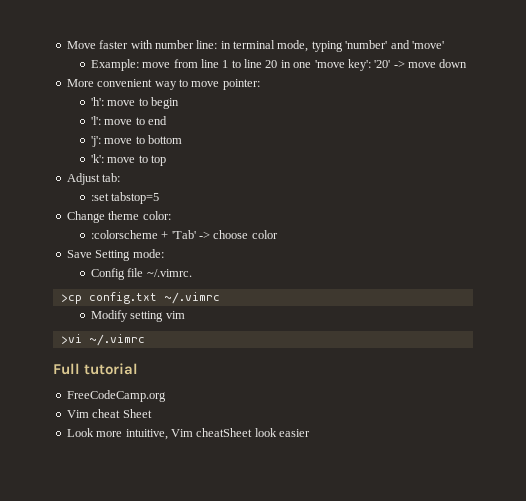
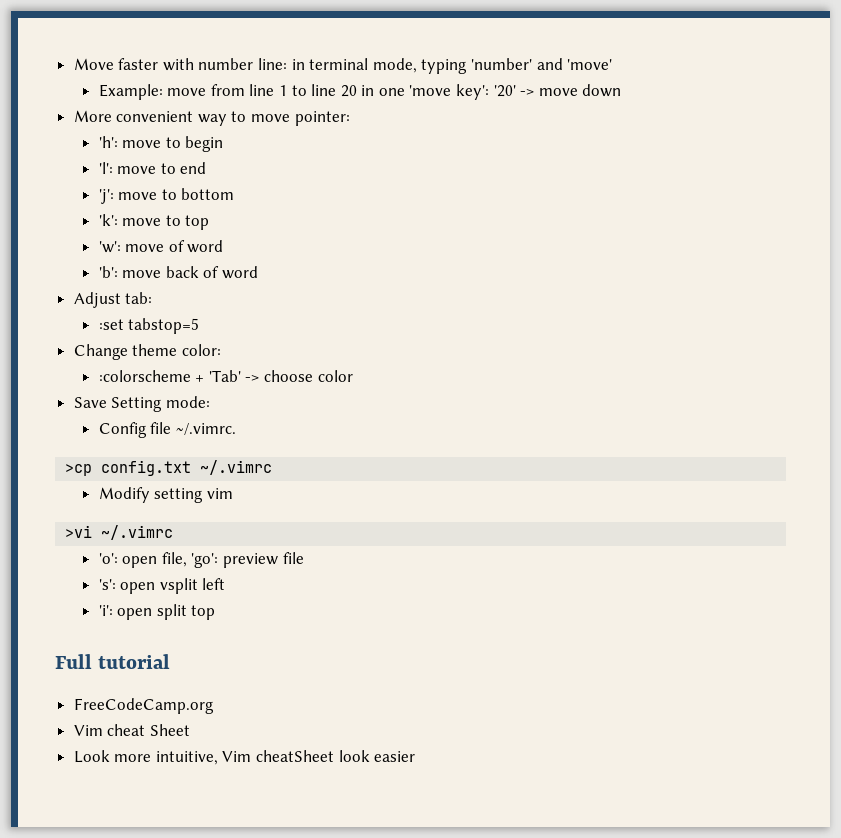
(166, 160) none -> [98,240,224,253] [98,266,258,279] // 'w': move of word // 'b': move back of word
(145, 340) none -> [98,552,304,568] [98,578,226,594] [98,604,216,620] // 'o': open file, 'go': preview file // 's': open vsplit left // 'i': open split top

